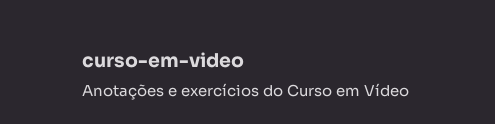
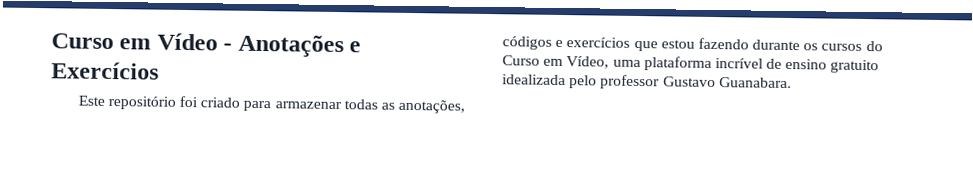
[82,52,244,68] [82,83,410,100] curso-em-video // Anotações e exercícios do Curso em Vídeo -> [51,32,362,59] [51,61,159,80] [77,95,466,114] [502,36,883,52] [502,55,880,74] [502,74,792,90] Curso em Vídeo - Anotações e Exercícios // Este repositório foi criado para armazenar todas as anotações, códigos e exercícios que estou fazendo durante os cursos do Curso em Vídeo, uma plataforma incrível de ensino gratuito idealizada pelo professor Gustavo Guanabara.

